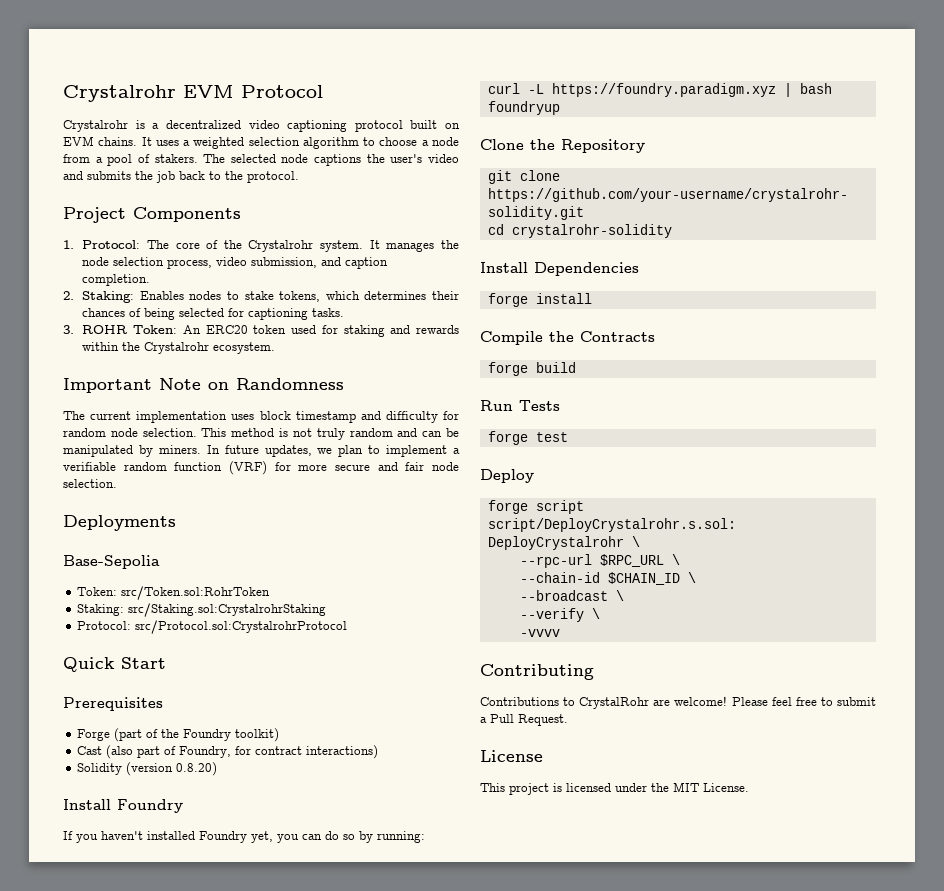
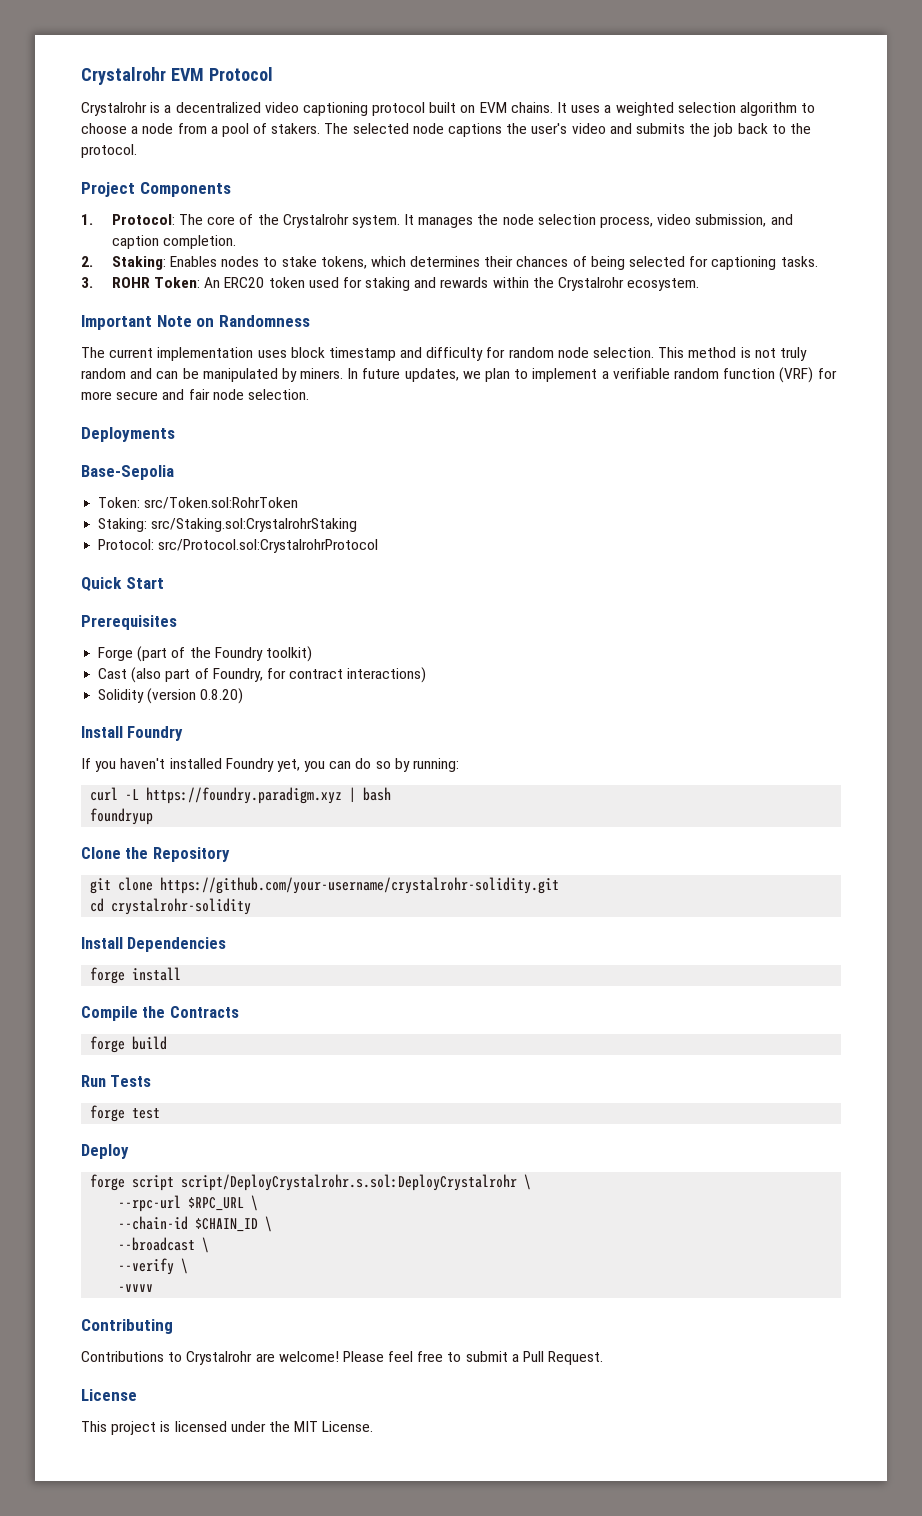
[579,697,650,709] CrystalRohr -> [186,1351,253,1365] Crystalrohr

